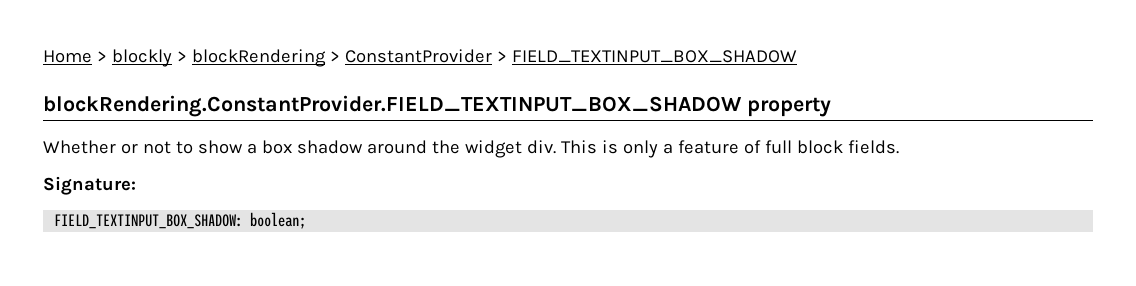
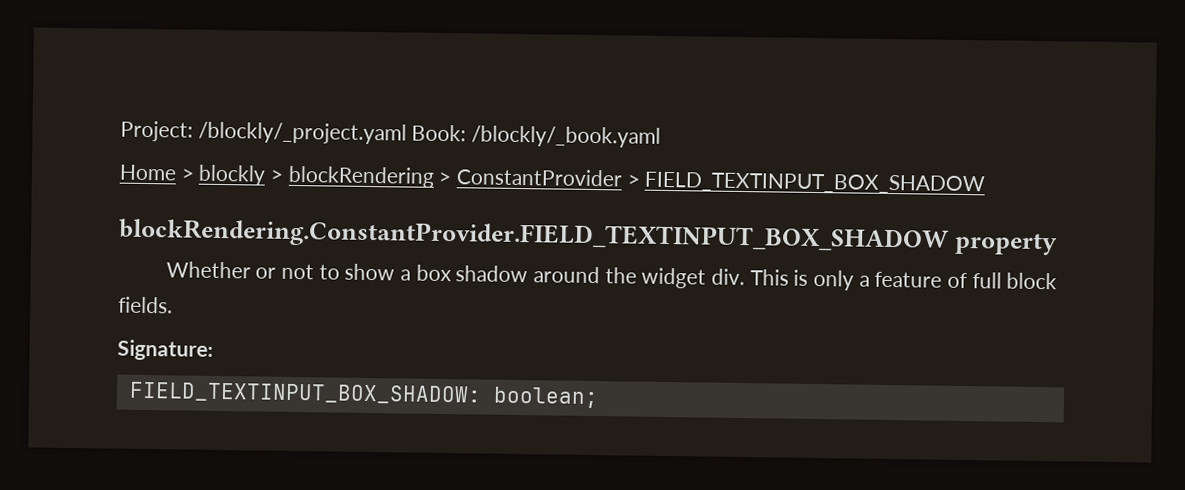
(43, 56) none -> [120,120,662,148] Project: /blockly/_project.yaml Book: /blockly/_book.yaml //

